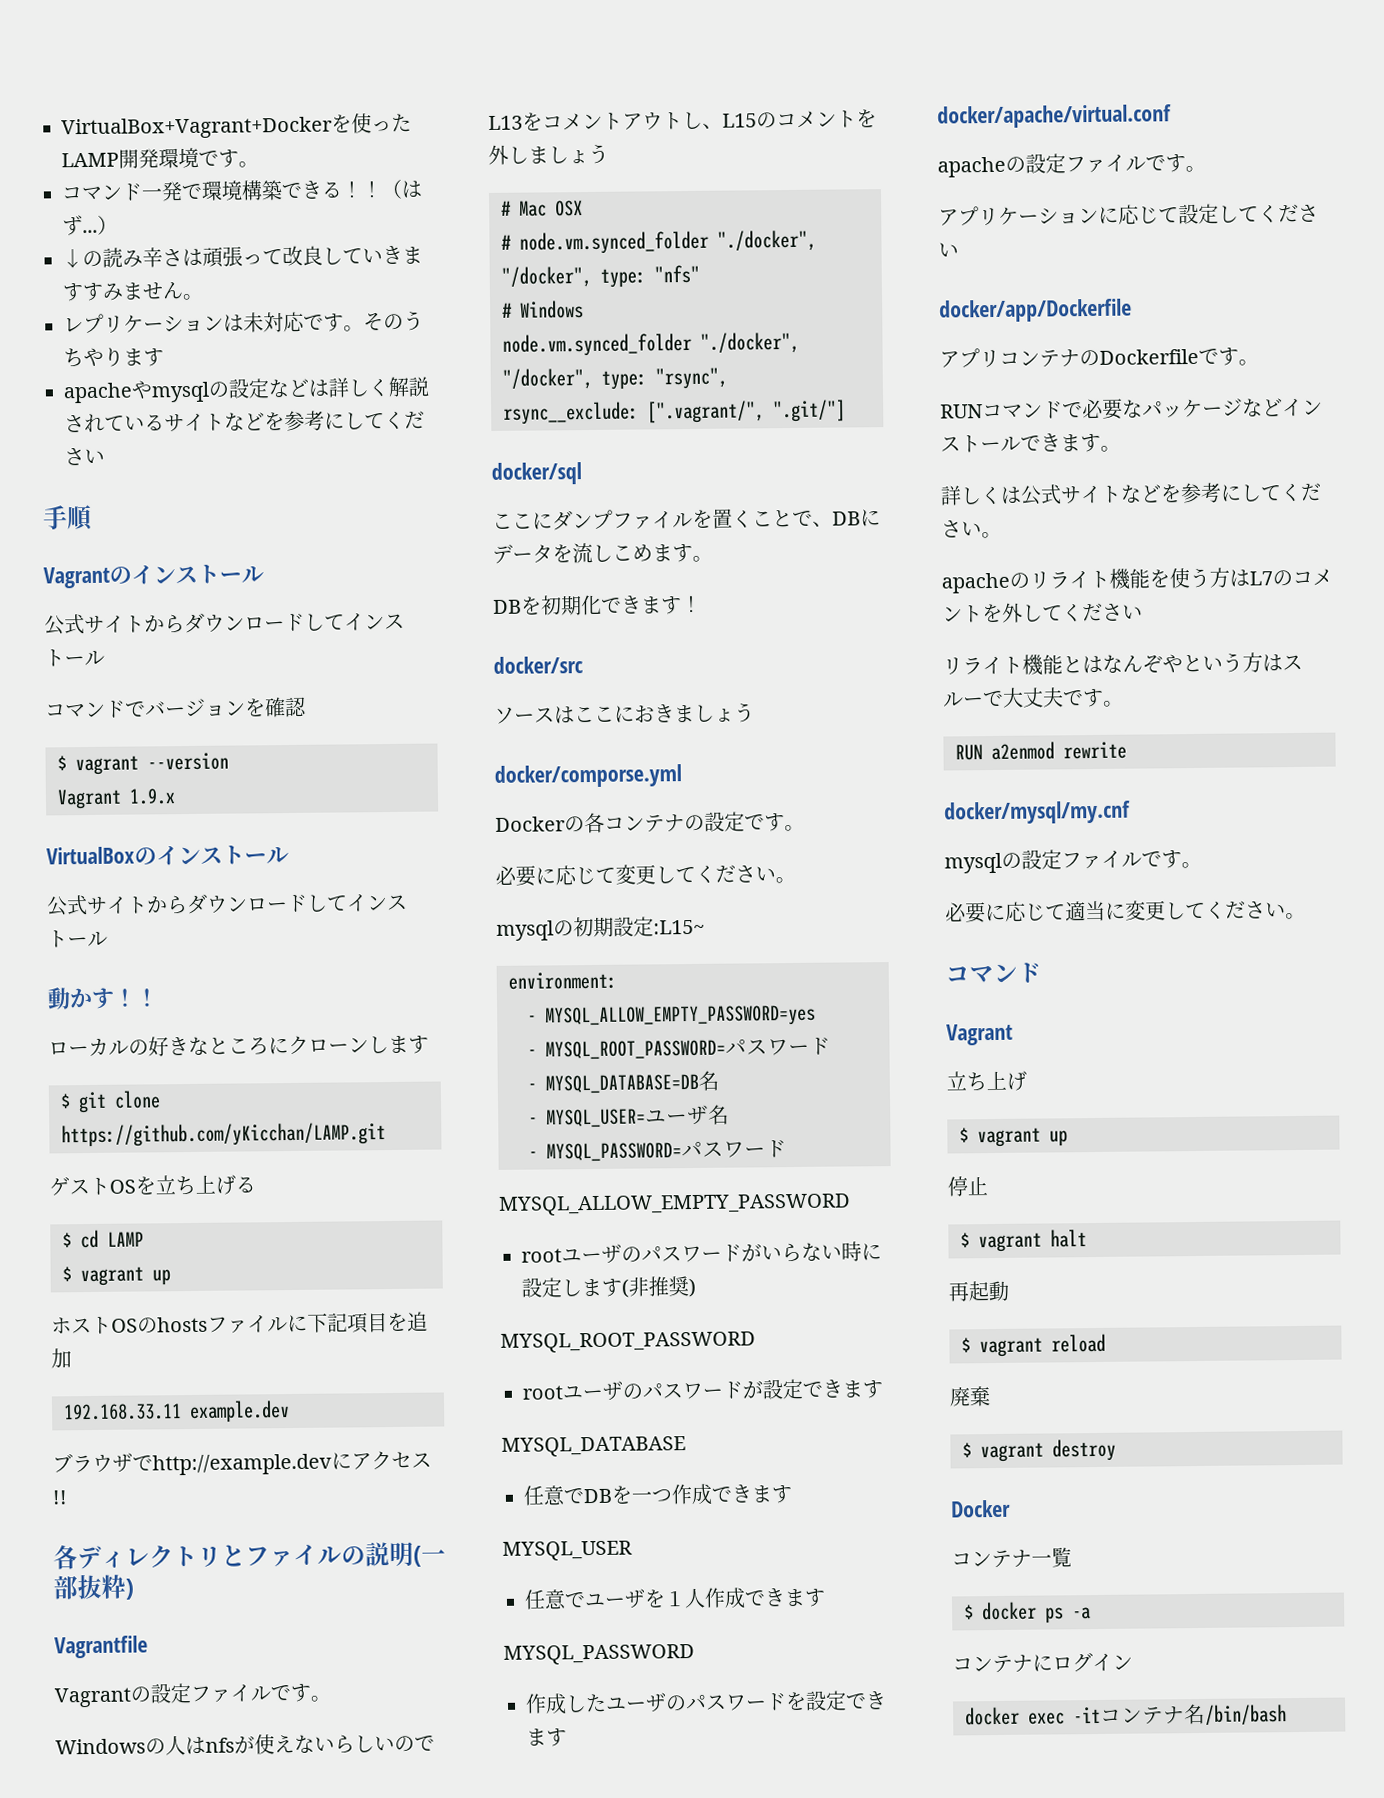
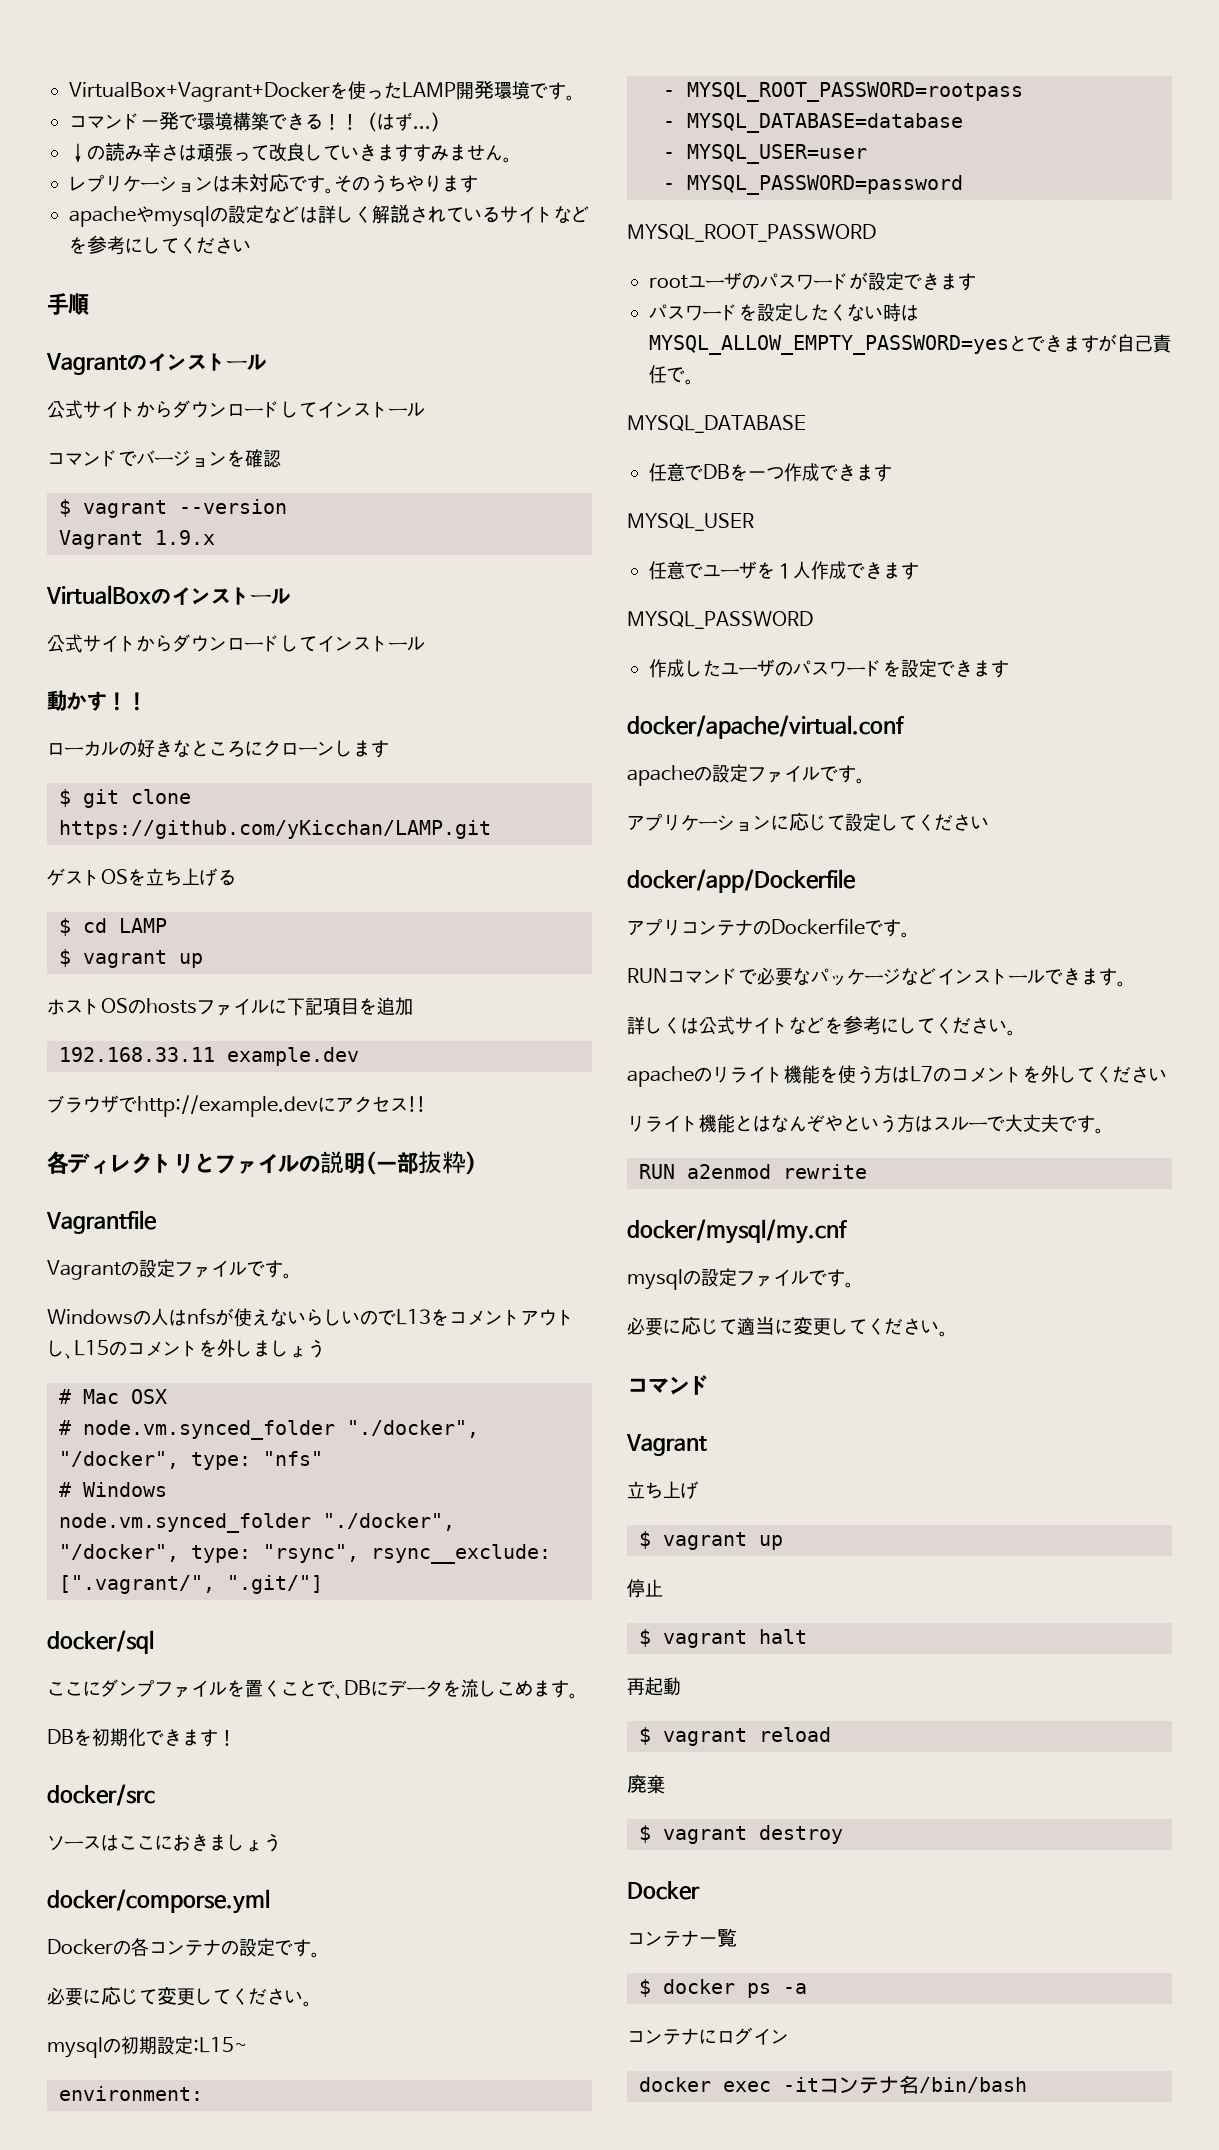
[545,1004,816,1028] [527,1037,831,1060] [527,1070,720,1094] [528,1104,730,1128] [528,1140,787,1162] [498,1193,851,1216] [521,1241,882,1264] [521,1276,696,1298] MYSQL_ALLOW_EMPTY_PASSWORD=yes // - MYSQL_ROOT_PASSWORD=パスワード // - MYSQL_DATABASE=DB名 // - MYSQL_USER=ユーザ名 // - MYSQL_PASSWORD=パスワード // MYSQL_ALLOW_EMPTY_PASSWORD // rootユーザのパスワードがいらない時に設定します(非推奨) -> [687,82,1023,102] [663,113,963,133] [663,144,867,164] [663,175,963,195] MYSQL_ROOT_PASSWORD=rootpass // - MYSQL_DATABASE=database // - MYSQL_USER=user // - MYSQL_PASSWORD=password
(883, 1389) none -> [649,303,919,322] [649,334,1171,355] [649,365,694,385] // パスワードを設定したくない時はMYSQL_ALLOW_EMPTY_PASSWORD=yesとできますが自己責任で。

